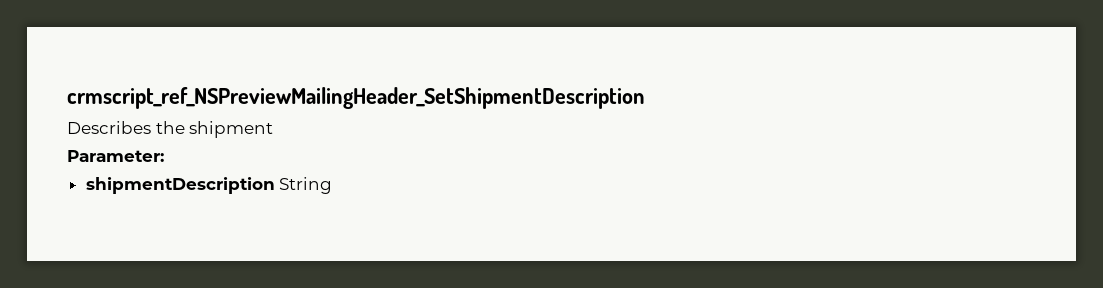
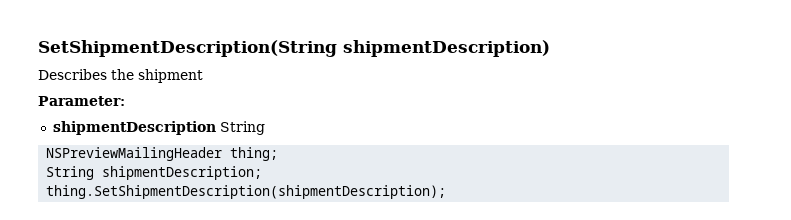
[67,87,645,109] crmscript_ref_NSPreviewMailingHeader_SetShipmentDescription -> [38,40,550,57] SetShipmentDescription(String shipmentDescription)
(333, 185) none -> [46,147,279,161] [46,166,263,180] [46,185,447,199] // NSPreviewMailingHeader thing; // String shipmentDescription; // thing.SetShipmentDescription(shipmentDescription);

